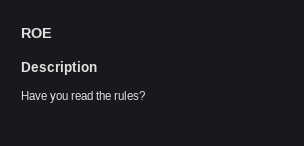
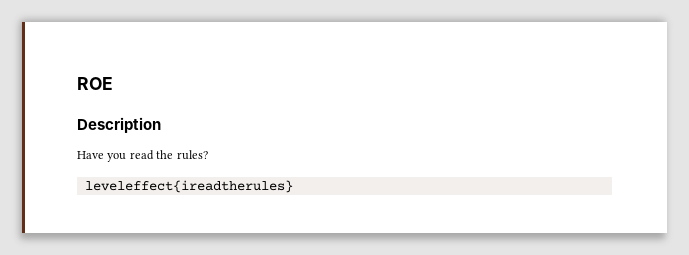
(146, 95) none -> [84,180,293,193] // leveleffect{ireadtherules}

